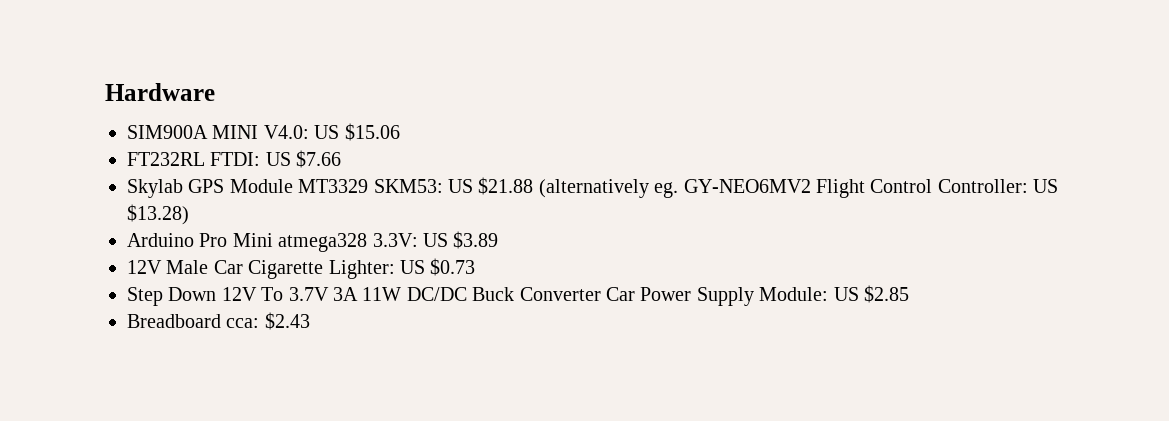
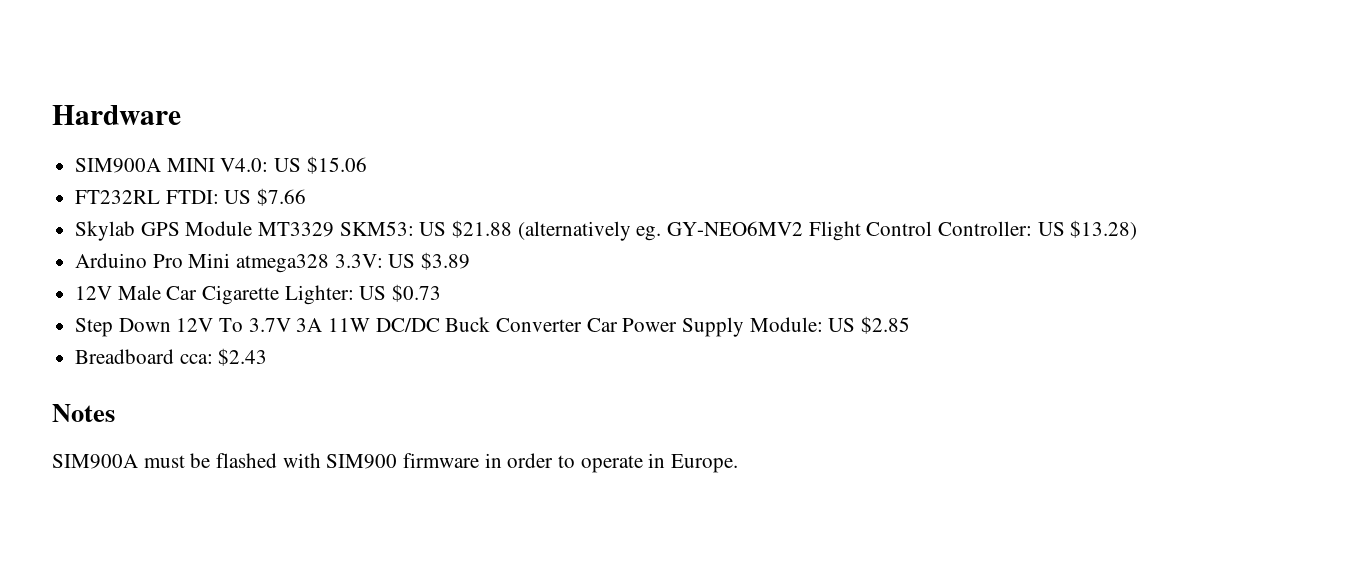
(310, 321) none -> [52,404,115,422] [52,453,739,473] // Notes // SIM900A must be flashed with SIM900 firmware in order to operate in Europe.

